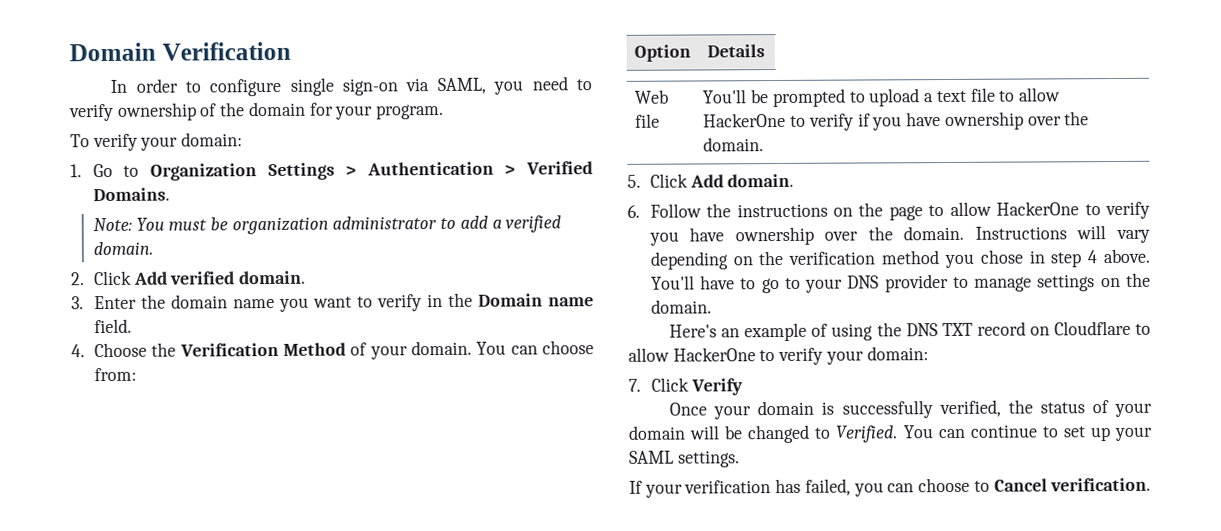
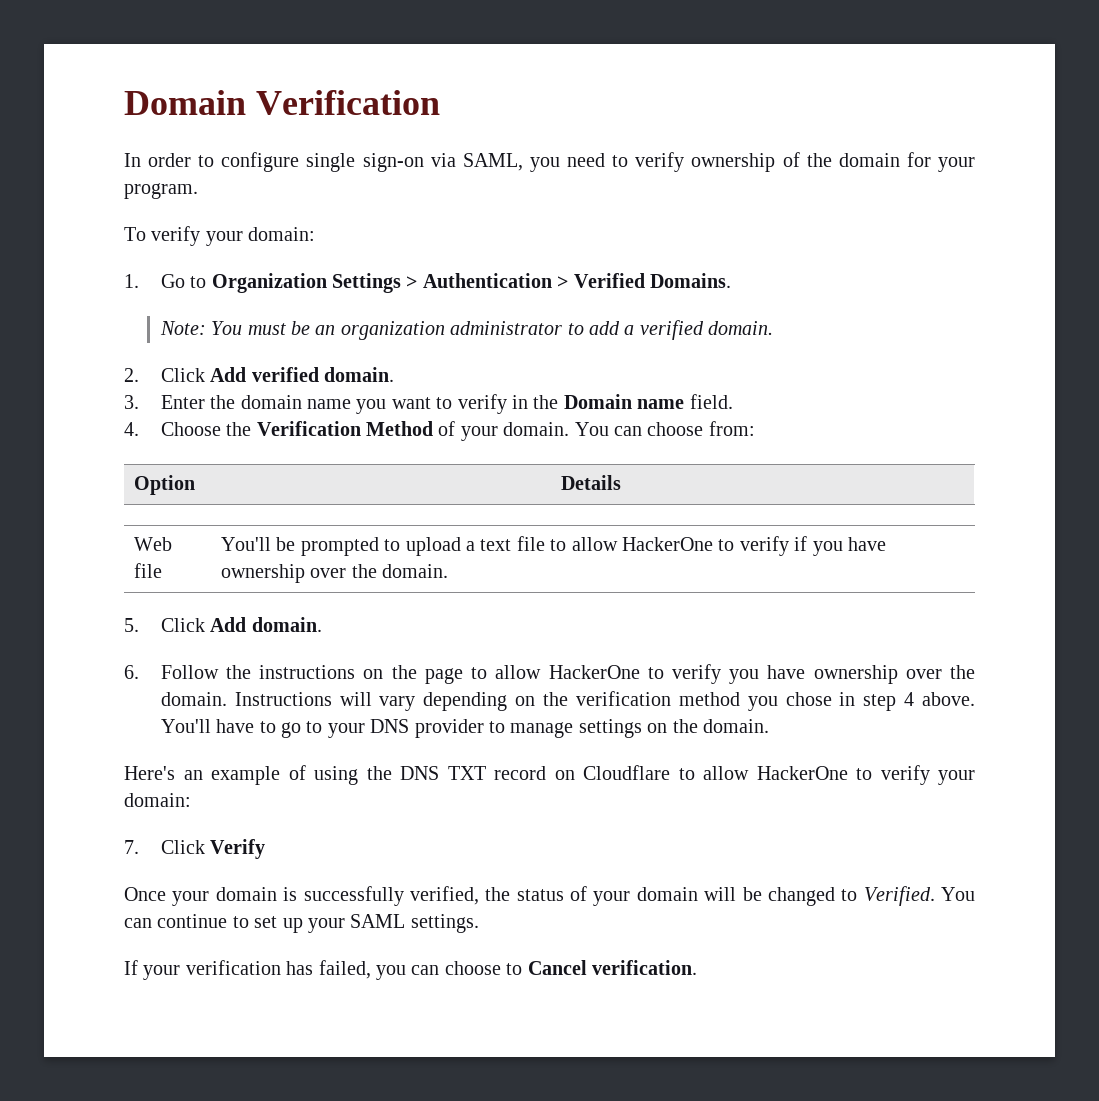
(228, 224) none -> [315,325,336,335] an

